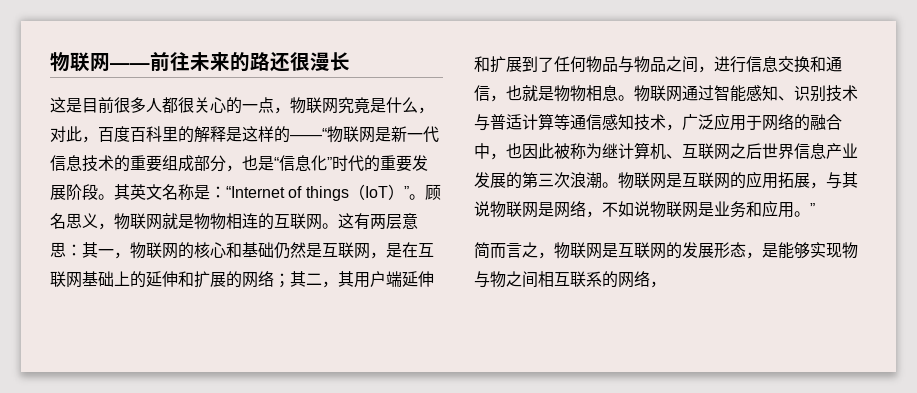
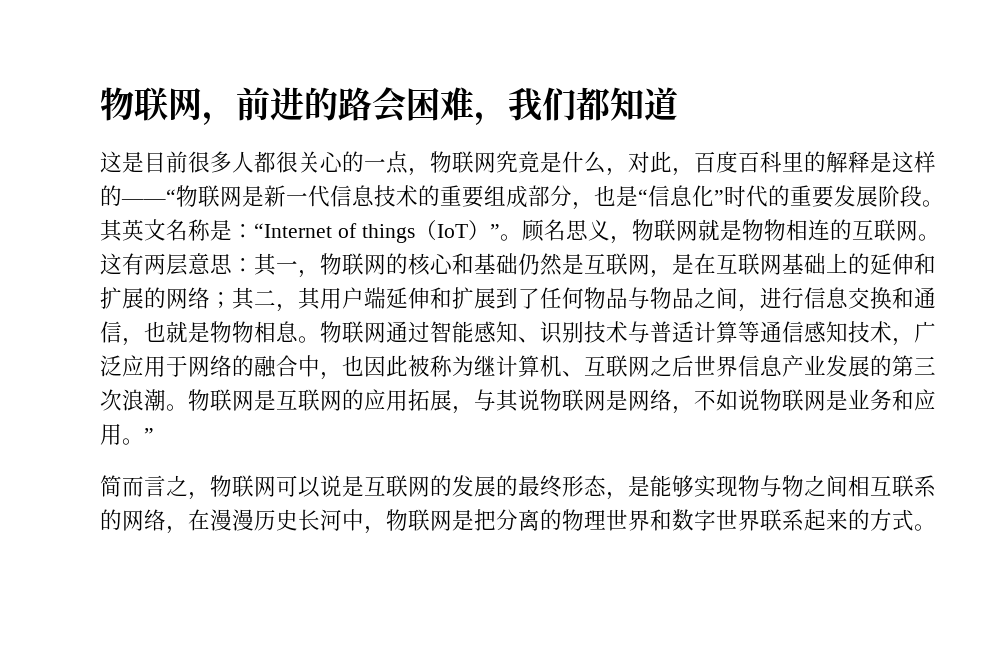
[50,52,350,72] 物联网——前往未来的路还很漫长 -> [100,87,678,125] 物联网，前进的路会困难，我们都知道
(602, 251) none -> [276,475,342,498] 可以说
(714, 250) none -> [496,475,562,498] 的最终
(666, 284) none -> [188,509,936,534] 在漫漫历史长河中，物联网是把分离的物理世界和数字世界联系起来的方式。

